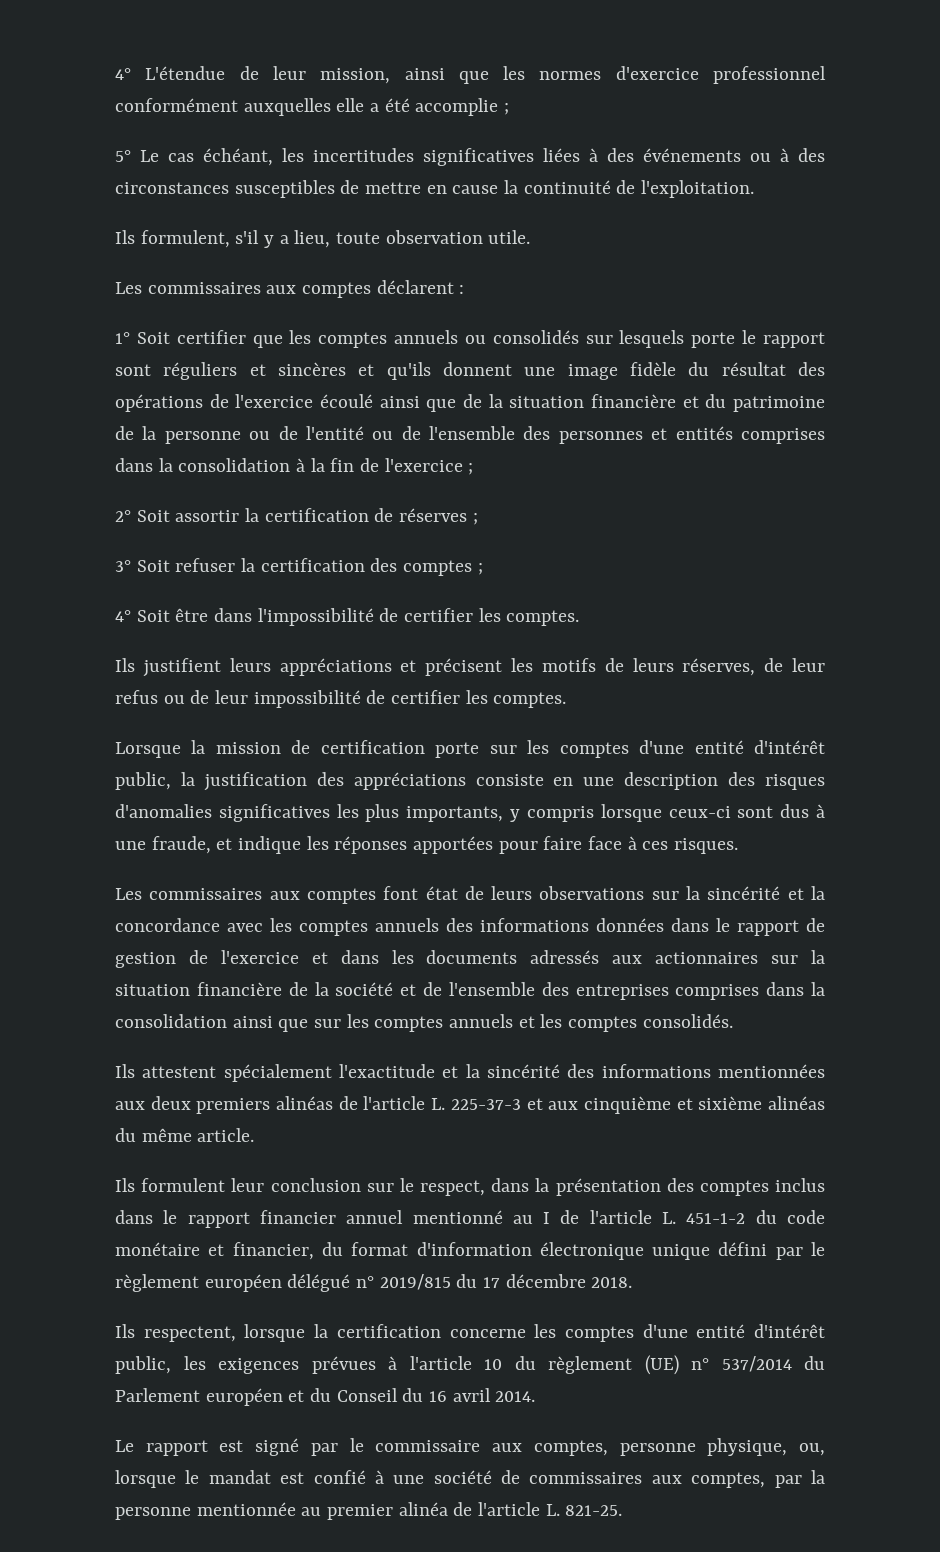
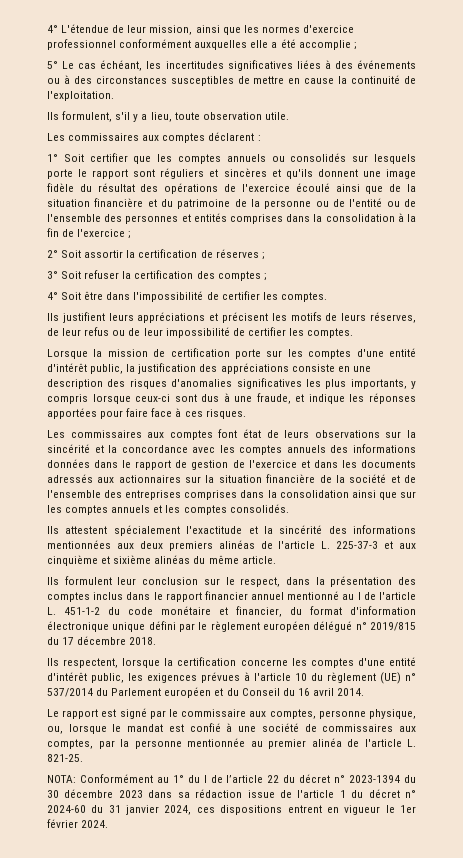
(623, 1510) none -> [47,774,416,783] [47,789,417,798] [47,805,417,815] [47,819,109,828] // NOTA: Conformément au 1° du I de l’article 22 du décret n° 2023-1394 du 30 décembre 2023 dans sa rédaction issue de l'article 1 du décret n° 2024-60 du 31 janvier 2024, ces dispositions entrent en vigueur le 1er février 2024.

